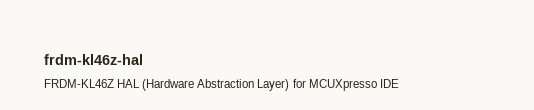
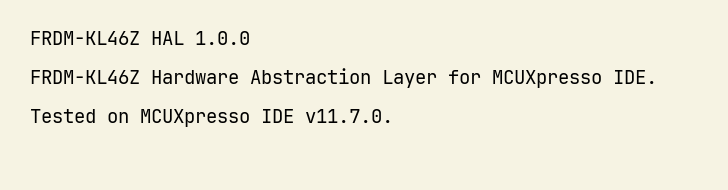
[44,54,143,65] [44,79,399,91] frdm-kl46z-hal // FRDM-KL46Z HAL (Hardware Abstraction Layer) for MCUXpresso IDE -> [30,31,250,45] [30,68,657,88] [30,109,393,127] FRDM-KL46Z HAL 1.0.0 // FRDM-KL46Z Hardware Abstraction Layer for MCUXpresso IDE. // Tested on MCUXpresso IDE v11.7.0.

